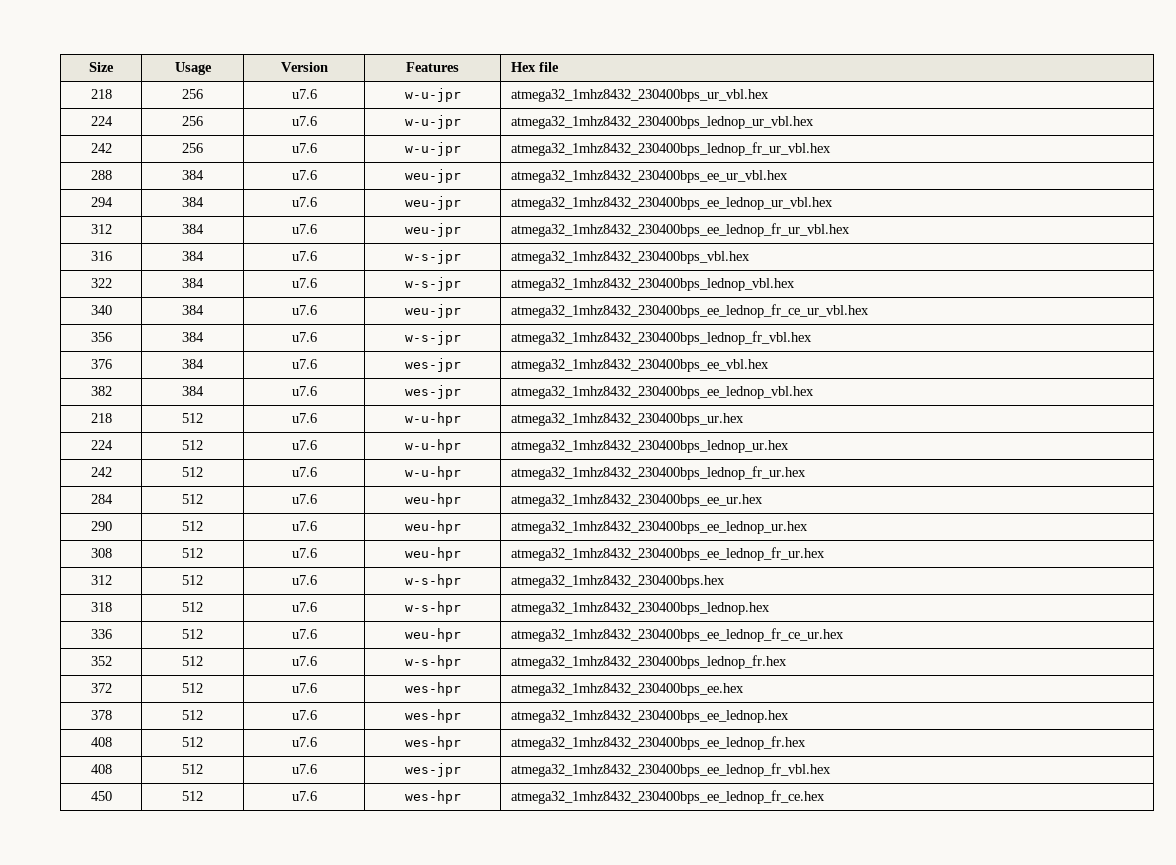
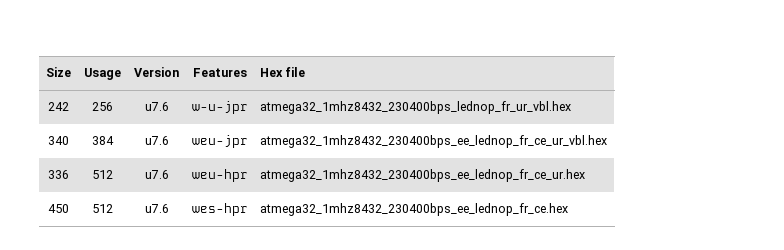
[90,89,112,99] [182,89,203,99] [291,89,317,99] [404,88,461,102] [511,89,770,102] [90,116,113,126] [182,116,203,126] [291,116,317,126] [404,115,461,129] [511,116,815,129] // 218 | 256 | u7.6 | w-u-jpr | atmega32_1mhz8432_230400bps_ur_vbl.hex // 224 | 256 | u7.6 | w-u-jpr | atmega32_1mhz8432_230400bps_lednop_ur_vbl.hex -> (306, 72) none
[90,170,112,180] [182,170,204,180] [291,170,317,180] [404,169,461,183] [511,170,789,183] [90,197,113,207] [182,197,204,207] [291,197,317,207] [404,196,461,210] [511,197,834,210] [90,224,112,234] [182,224,204,234] [291,224,317,234] [404,223,461,237] [511,223,851,237] [90,251,112,261] [182,251,204,261] [291,251,317,261] [404,250,461,264] [511,251,751,264] [90,278,112,288] [182,278,204,288] [291,278,317,288] [404,277,461,291] [511,278,796,291] // 288 | 384 | u7.6 | weu-jpr | atmega32_1mhz8432_230400bps_ee_ur_vbl.hex // 294 | 384 | u7.6 | weu-jpr | atmega32_1mhz8432_230400bps_ee_lednop_ur_vbl.hex // 312 | 384 | u7.6 | weu-jpr | atmega32_1mhz8432_230400bps_ee_lednop_fr_ur_vbl.hex // 316 | 384 | u7.6 | w-s-jpr | atmega32_1mhz8432_230400bps_vbl.hex // 322 | 384 | u7.6 | w-s-jpr | atmega32_1mhz8432_230400bps_lednop_vbl.hex -> (572, 107) none
[90,332,112,342] [182,332,204,342] [291,332,317,342] [404,331,461,345] [511,331,813,345] [90,359,112,369] [182,359,204,369] [291,359,317,369] [404,358,461,372] [511,359,770,372] [90,386,112,396] [182,386,204,396] [291,386,317,396] [404,385,461,399] [511,386,815,399] [90,413,112,423] [182,413,203,423] [291,413,317,423] [404,412,461,426] [511,413,745,426] [90,440,113,450] [182,440,203,450] [291,440,317,450] [404,439,461,453] [511,440,790,453] [90,467,112,477] [182,467,203,477] [291,467,317,477] [404,466,461,480] [511,466,807,480] [90,494,113,504] [182,494,203,504] [291,494,317,504] [404,493,461,507] [511,494,764,507] [90,521,112,531] [182,521,203,531] [291,521,317,531] [404,520,461,534] [511,521,809,534] [90,548,112,558] [182,548,203,558] [291,548,317,558] [404,547,461,561] [511,547,826,561] [90,575,112,585] [182,575,203,585] [291,575,317,585] [404,574,461,588] [511,575,726,588] [90,602,112,612] [182,602,203,612] [291,602,317,612] [404,601,461,615] [511,602,771,615] // 356 | 384 | u7.6 | w-s-jpr | atmega32_1mhz8432_230400bps_lednop_fr_vbl.hex // 376 | 384 | u7.6 | wes-jpr | atmega32_1mhz8432_230400bps_ee_vbl.hex // 382 | 384 | u7.6 | wes-jpr | atmega32_1mhz8432_230400bps_ee_lednop_vbl.hex // 218 | 512 | u7.6 | w-u-hpr | atmega32_1mhz8432_230400bps_ur.hex // 224 | 512 | u7.6 | w-u-hpr | atmega32_1mhz8432_230400bps_lednop_ur.hex // 242 | 512 | u7.6 | w-u-hpr | atmega32_1mhz8432_230400bps_lednop_fr_ur.hex // 284 | 512 | u7.6 | weu-hpr | atmega32_1mhz8432_230400bps_ee_ur.hex // 290 | 512 | u7.6 | weu-hpr | atmega32_1mhz8432_230400bps_ee_lednop_ur.hex // 308 | 512 | u7.6 | weu-hpr | atmega32_1mhz8432_230400bps_ee_lednop_fr_ur.hex // 312 | 512 | u7.6 | w-s-hpr | atmega32_1mhz8432_230400bps.hex // 318 | 512 | u7.6 | w-s-hpr | atmega32_1mhz8432_230400bps_lednop.hex -> (608, 141) none
[90,656,112,666] [182,656,203,666] [291,656,317,666] [404,655,461,669] [511,655,788,669] [90,683,112,693] [182,683,203,693] [291,683,317,693] [404,682,461,696] [511,683,745,696] [90,710,112,720] [182,710,203,720] [291,710,317,720] [404,709,461,723] [511,710,790,723] [90,737,112,747] [182,737,203,747] [291,737,317,747] [404,736,461,750] [511,736,807,750] [90,764,112,774] [182,764,203,774] [291,764,317,774] [404,763,461,777] [511,763,832,777] // 352 | 512 | u7.6 | w-s-hpr | atmega32_1mhz8432_230400bps_lednop_fr.hex // 372 | 512 | u7.6 | wes-hpr | atmega32_1mhz8432_230400bps_ee.hex // 378 | 512 | u7.6 | wes-hpr | atmega32_1mhz8432_230400bps_ee_lednop.hex // 408 | 512 | u7.6 | wes-hpr | atmega32_1mhz8432_230400bps_ee_lednop_fr.hex // 408 | 512 | u7.6 | wes-jpr | atmega32_1mhz8432_230400bps_ee_lednop_fr_vbl.hex -> (586, 175) none

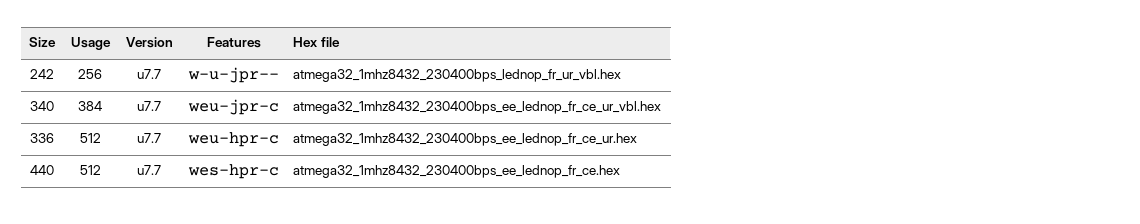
[144,102,169,111] [192,101,248,114] u7.6 | w-u-jpr -> [137,69,161,79] [187,67,279,83] u7.7 | w-u-jpr--
[144,136,169,145] [192,135,248,148] u7.6 | weu-jpr -> [137,101,161,111] [187,99,279,115] u7.7 | weu-jpr-c
[144,170,169,179] [192,169,248,182] u7.6 | weu-hpr -> [137,133,161,143] [187,132,279,147] u7.7 | weu-hpr-c
[48,204,69,213] [92,204,113,213] [144,204,169,213] [192,203,248,216] 450 | 512 | u7.6 | wes-hpr -> [30,165,54,175] [79,165,101,175] [137,165,161,175] [187,164,279,179] 440 | 512 | u7.7 | wes-hpr-c

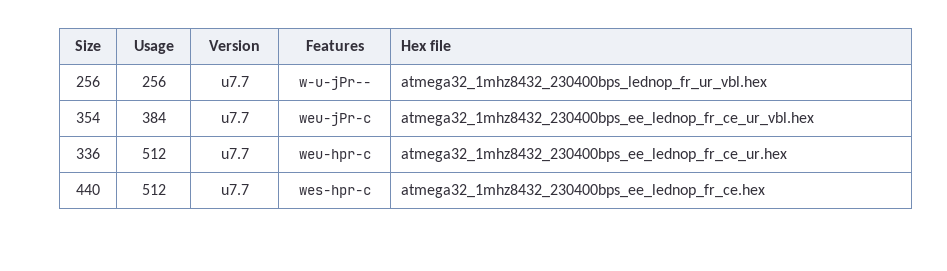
[30,69,54,79] 242 -> [76,76,100,87] 256
[187,67,279,83] w-u-jpr-- -> [298,76,371,90] w-u-jPr--
[30,101,54,111] 340 -> [76,112,100,123] 354
[187,99,279,115] weu-jpr-c -> [298,112,371,126] weu-jPr-c

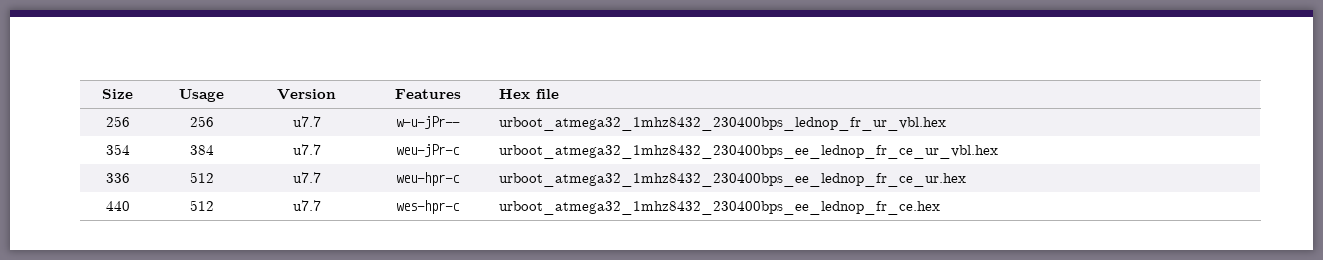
[400,76,767,90] atmega32_1mhz8432_230400bps_lednop_fr_ur_vbl.hex -> [498,117,946,131] urboot_atmega32_1mhz8432_230400bps_lednop_fr_ur_vbl.hex
[400,112,814,126] atmega32_1mhz8432_230400bps_ee_lednop_fr_ce_ur_vbl.hex -> [498,145,998,159] urboot_atmega32_1mhz8432_230400bps_ee_lednop_fr_ce_ur_vbl.hex
[400,148,787,162] atmega32_1mhz8432_230400bps_ee_lednop_fr_ce_ur.hex -> [498,173,966,187] urboot_atmega32_1mhz8432_230400bps_ee_lednop_fr_ce_ur.hex
[400,184,765,198] atmega32_1mhz8432_230400bps_ee_lednop_fr_ce.hex -> [498,201,940,215] urboot_atmega32_1mhz8432_230400bps_ee_lednop_fr_ce.hex

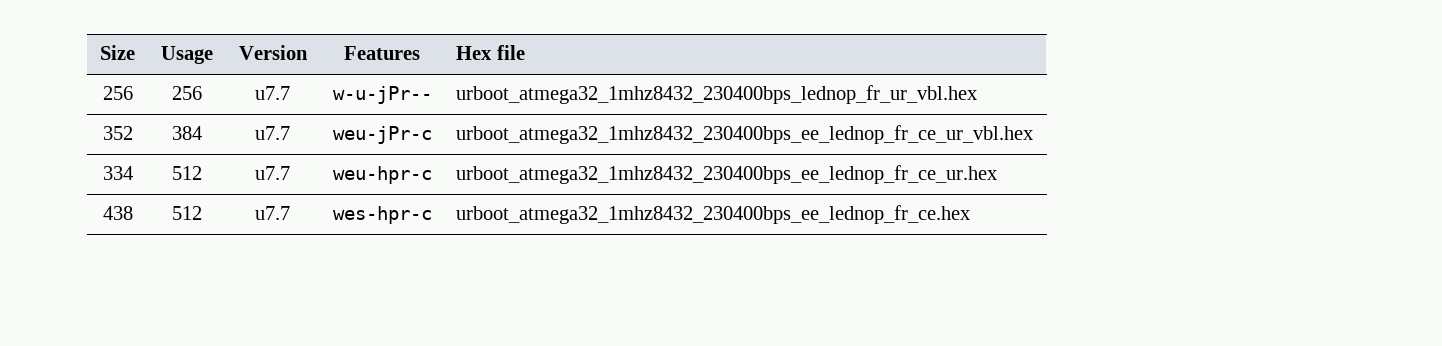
[105,144,130,155] 354 -> [102,126,133,140] 352
[105,173,130,183] 336 -> [102,166,133,180] 334
[105,201,130,211] 440 -> [102,206,133,220] 438

